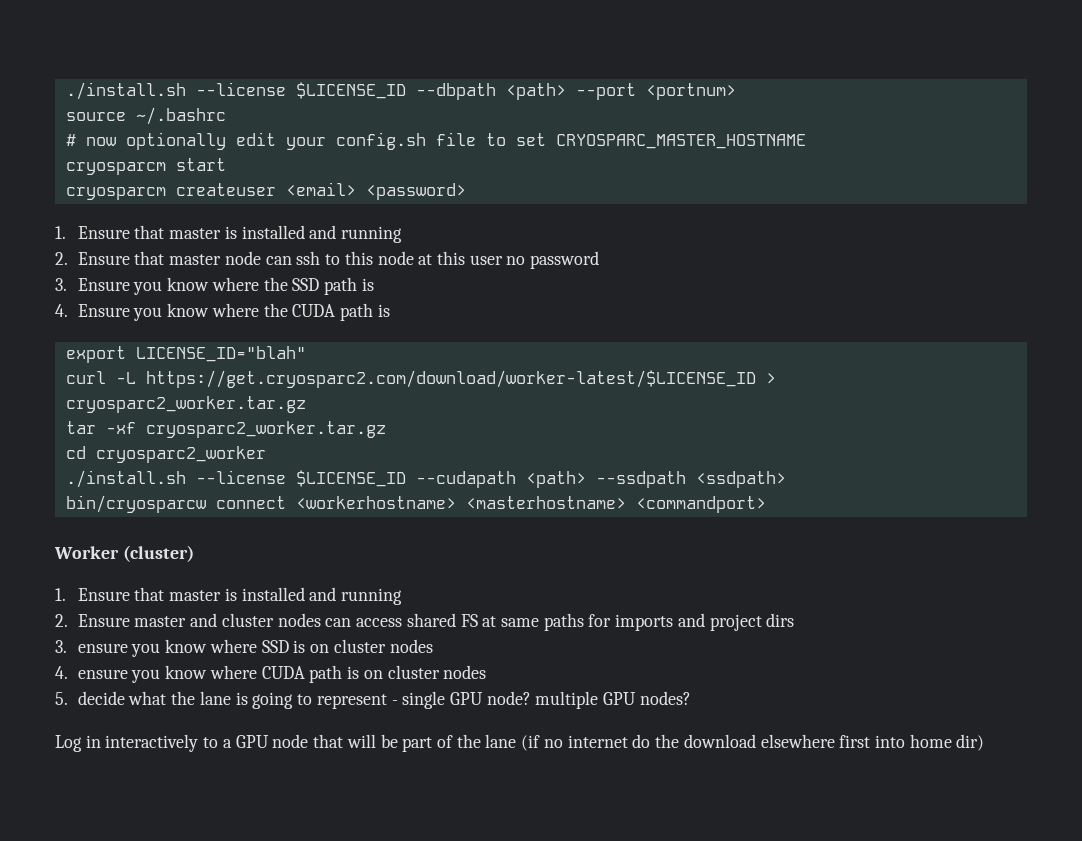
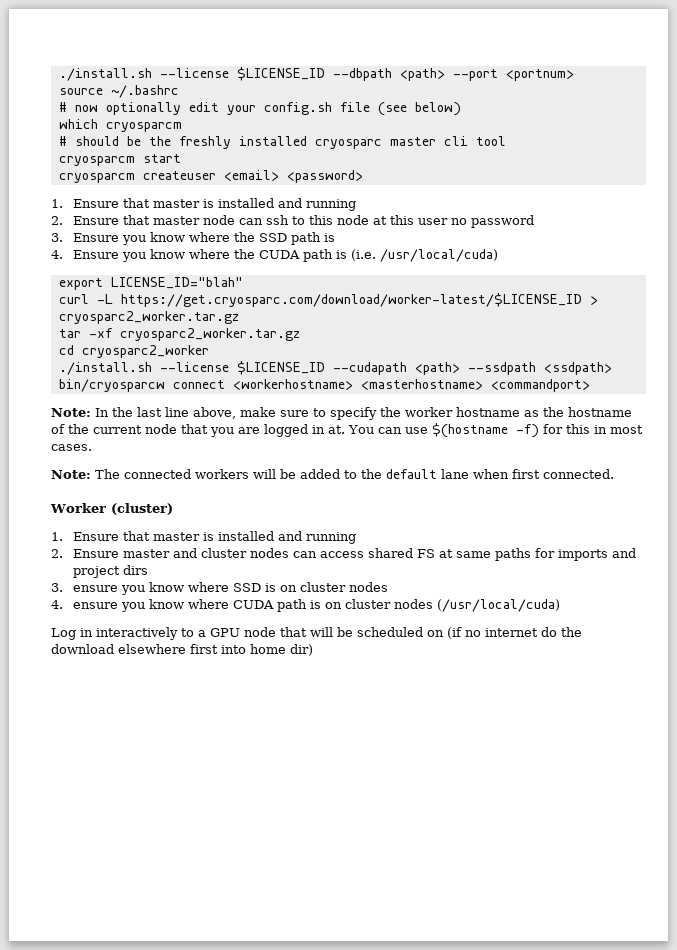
[485,133,806,149] to set CRYOSPARC_MASTER_HOSTNAME -> [377,102,461,116] [58,119,182,132] [58,136,506,149] (see below) // which cryosparcm // # should be the freshly installed cryosparc master cli tool
(390, 310) none -> [351,249,499,262] (i.e. /usr/local/cuda)
[145,370,756,388] https://get.cryosparc2.com/download/worker-latest/$LICENSE_ID -> [120,293,582,307] https://get.cryosparc.com/download/worker-latest/$LICENSE_ID
(766, 504) none -> [51,407,632,420] [51,423,643,438] [51,444,92,451] [51,469,614,479] // Note: In the last line above, make sure to specify the worker hostname as the hostname of the current node that you are logged in at. You can use $(hostname -f) for this in most cases. // Note: The connected workers will be added to the default lane when first connected.
[55,691,691,709] // 5. decide what the lane is going to represent - single GPU node? multiple GPU nodes? -> [437,599,561,612] (/usr/local/cuda)
[402,734,517,752] part of the lane -> [357,627,444,637] scheduled on

